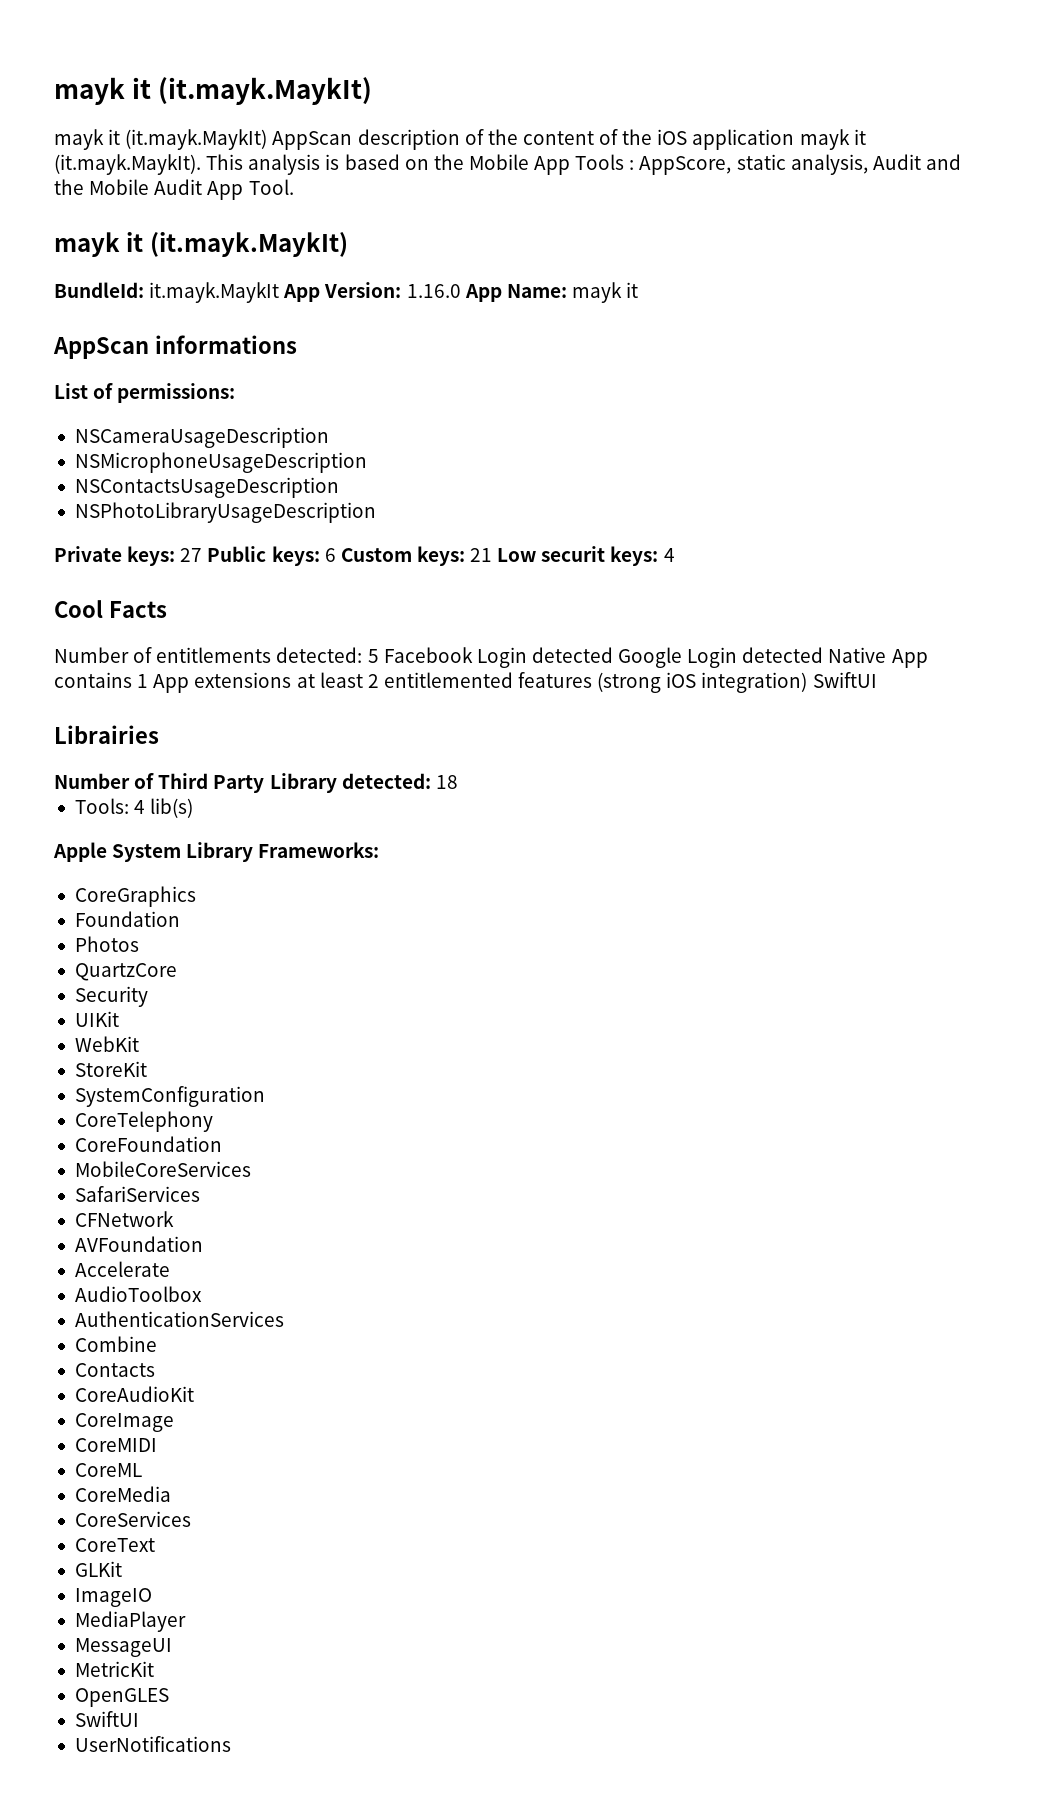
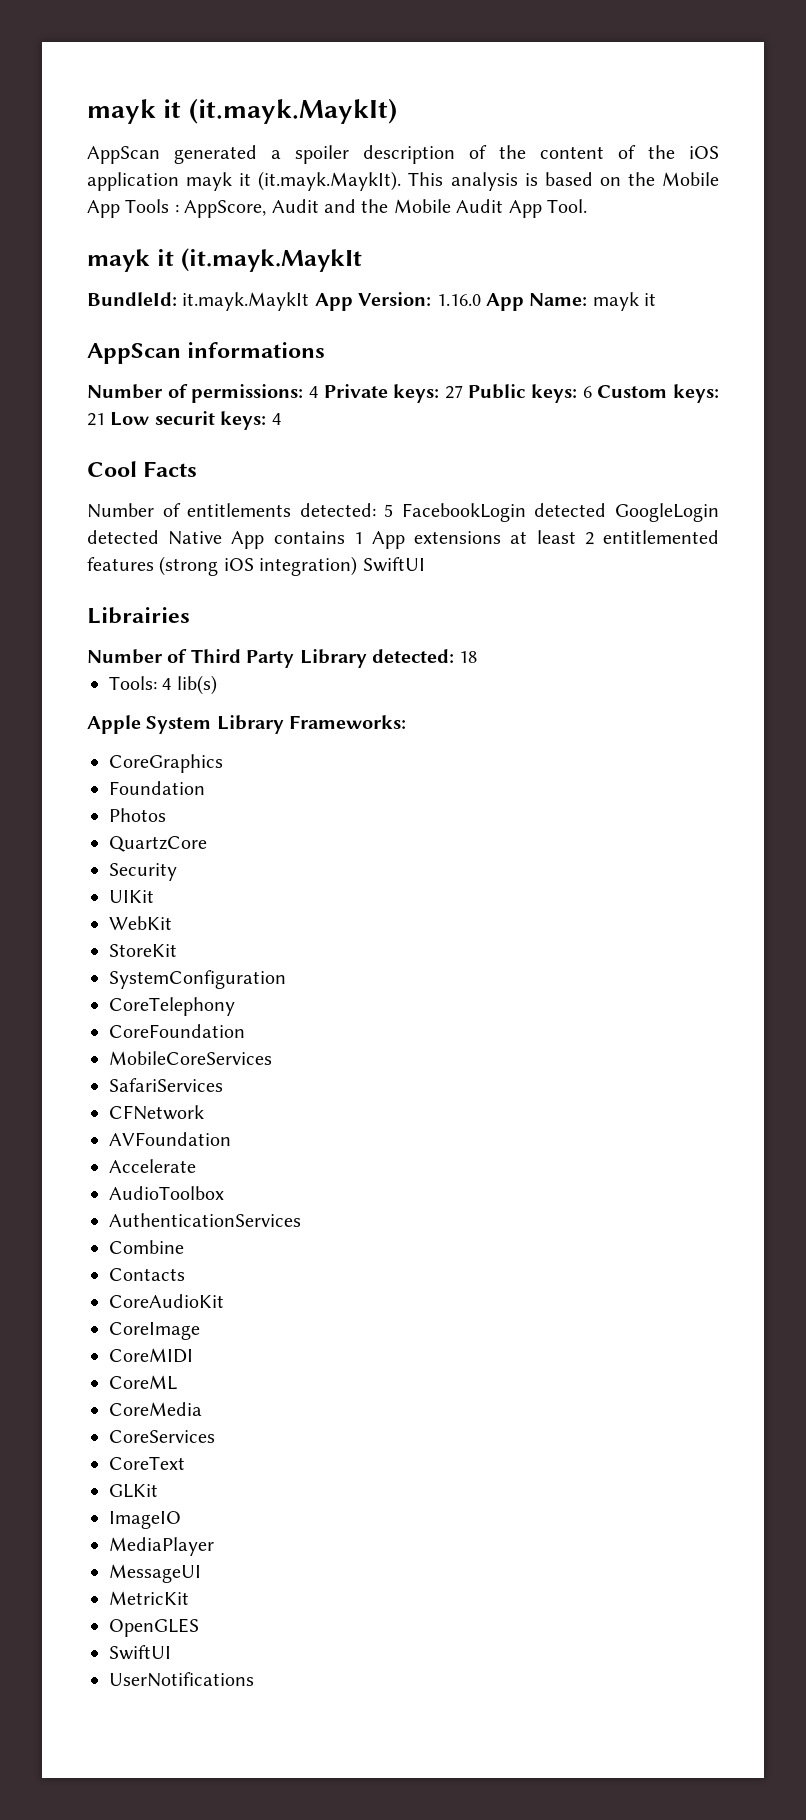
[54,77,373,105] [54,129,353,150] mayk it (it.mayk.MaykIt) // mayk it (it.mayk.MaykIt) AppScan -> [87,98,397,124] [87,145,349,164] mayk it (it.mayk.MaykIt) // AppScan generated a spoiler
[736,154,868,175] static analysis, -> (267, 209) none
[149,232,348,257] (it.mayk.MaykIt) -> [180,248,362,272] (it.mayk.MaykIt
[54,383,88,399] List -> [87,384,163,399] Number
[74,427,329,448] [74,452,367,473] [74,477,339,498] [74,502,376,523] // NSCameraUsageDescription // NSMicrophoneUsageDescription // NSContactsUsageDescription // NSPhotoLibraryUsageDescription // -> [308,386,318,398] 4
[383,647,738,668] Facebook Login detected Google Login -> [401,503,719,522] FacebookLogin detected GoogleLogin

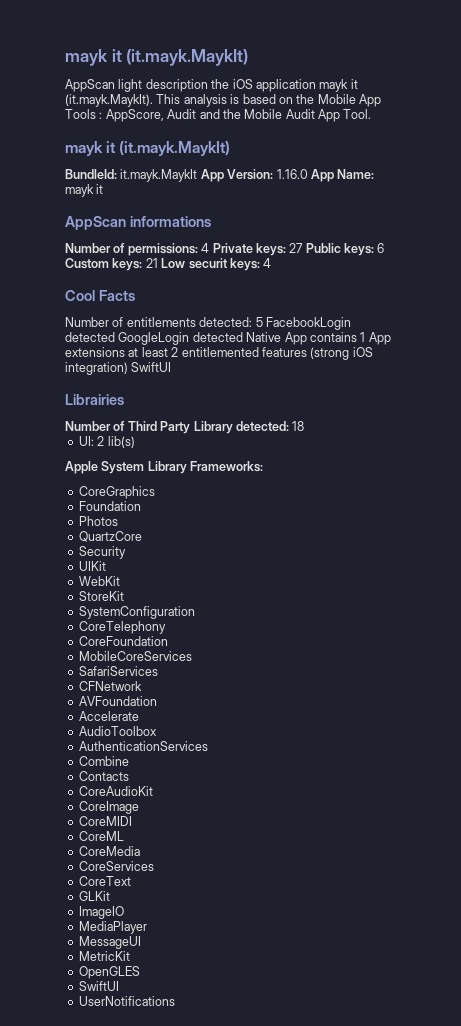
[174,145,636,164] generated a spoiler description of the content of -> [118,79,208,92] light description
[180,248,362,272] (it.mayk.MaykIt -> [119,141,231,156] (it.mayk.MaykIt)
[109,676,172,690] Tools: 4 -> [78,436,105,446] UI: 2

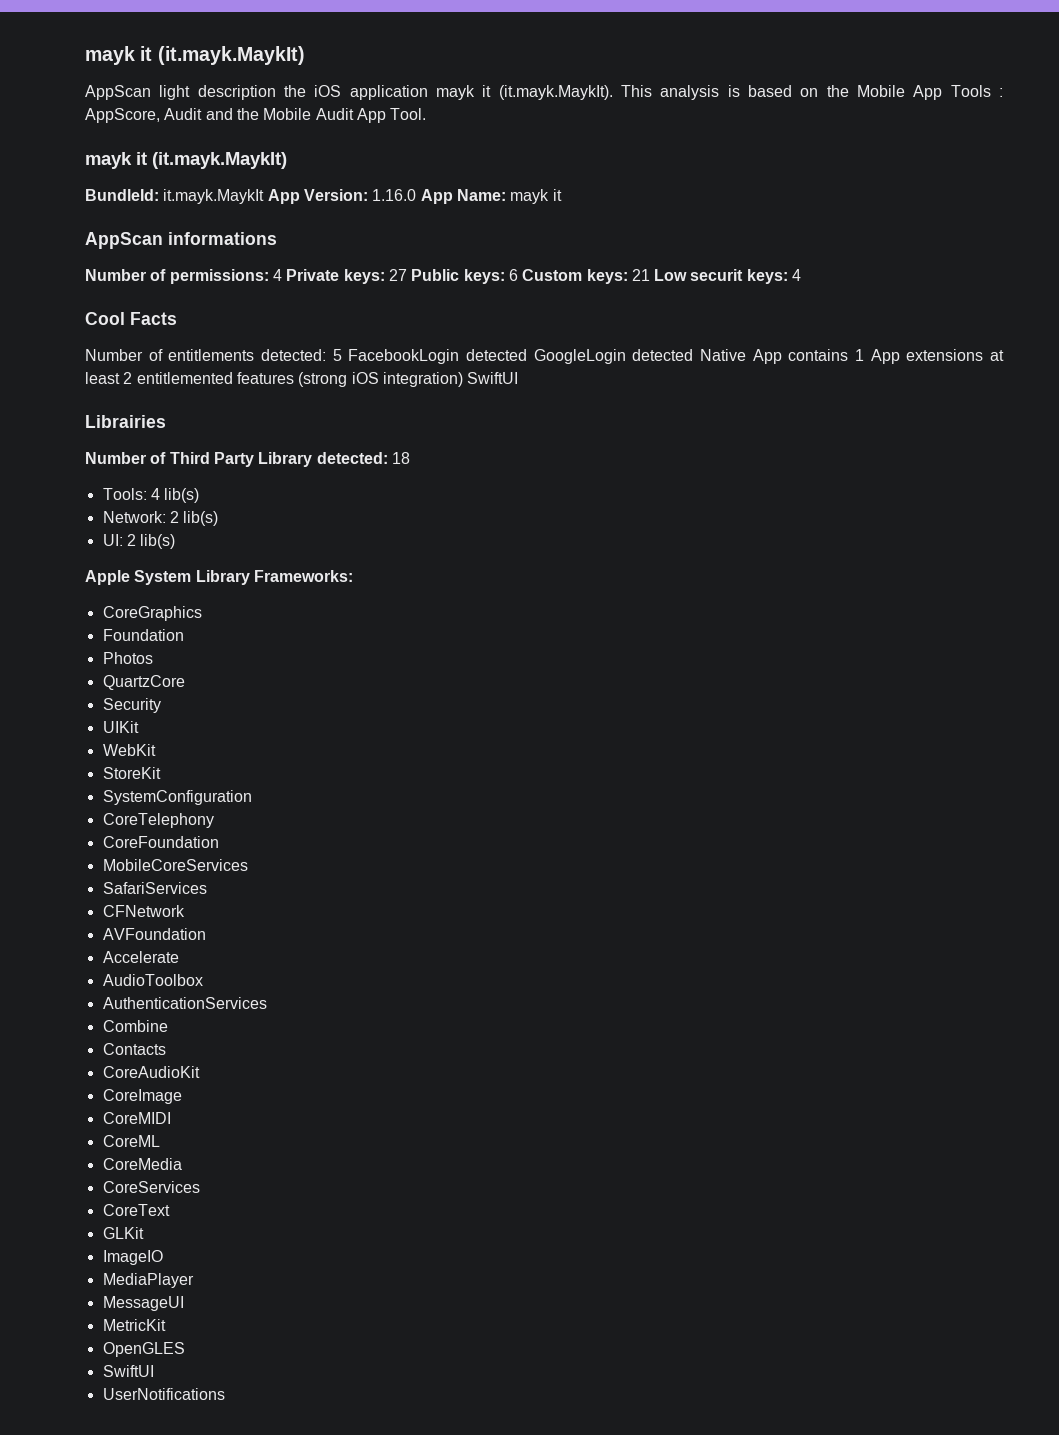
(305, 426) none -> [102,488,200,503] [102,511,219,526] // Tools: 4 lib(s) // Network: 2 lib(s)

